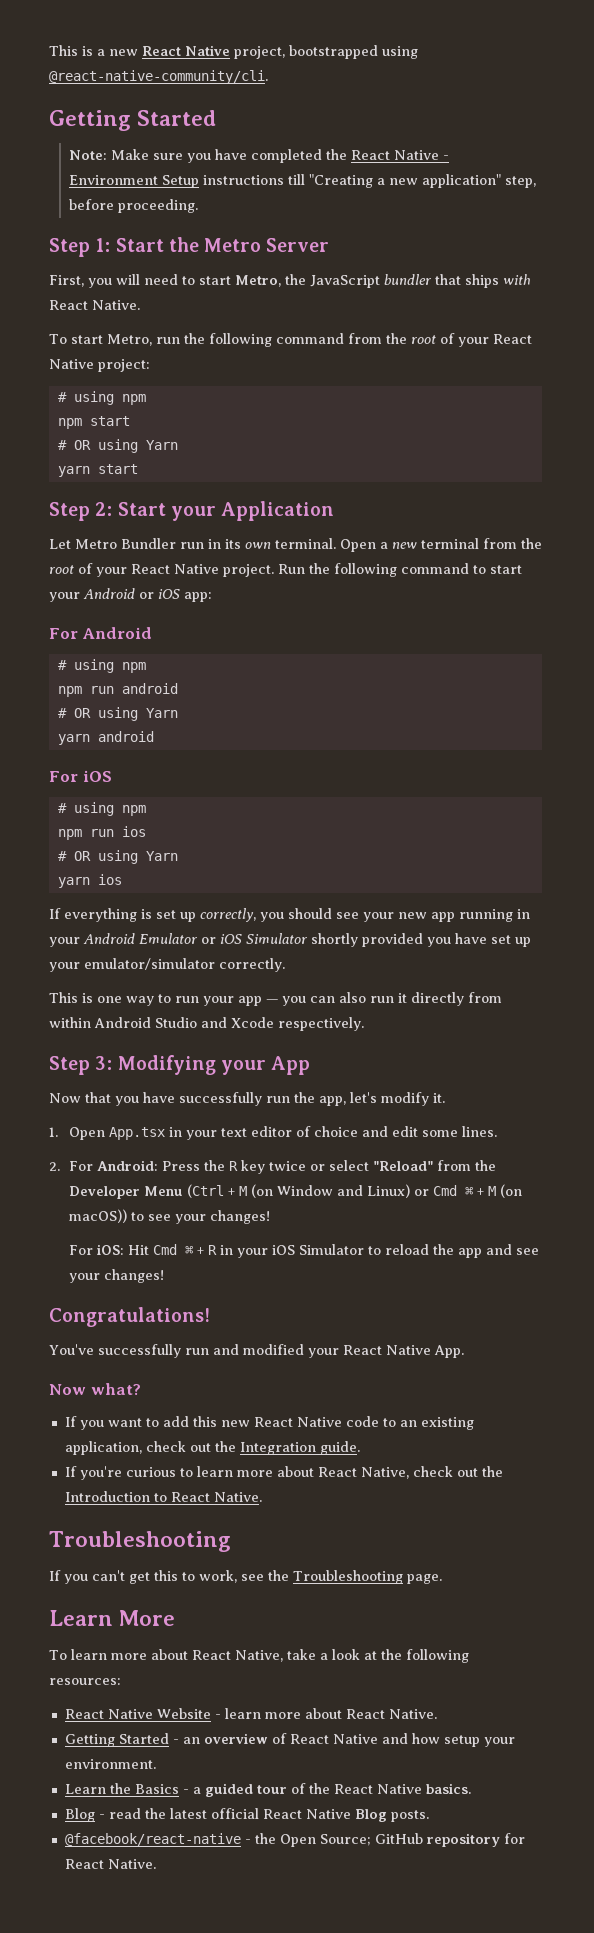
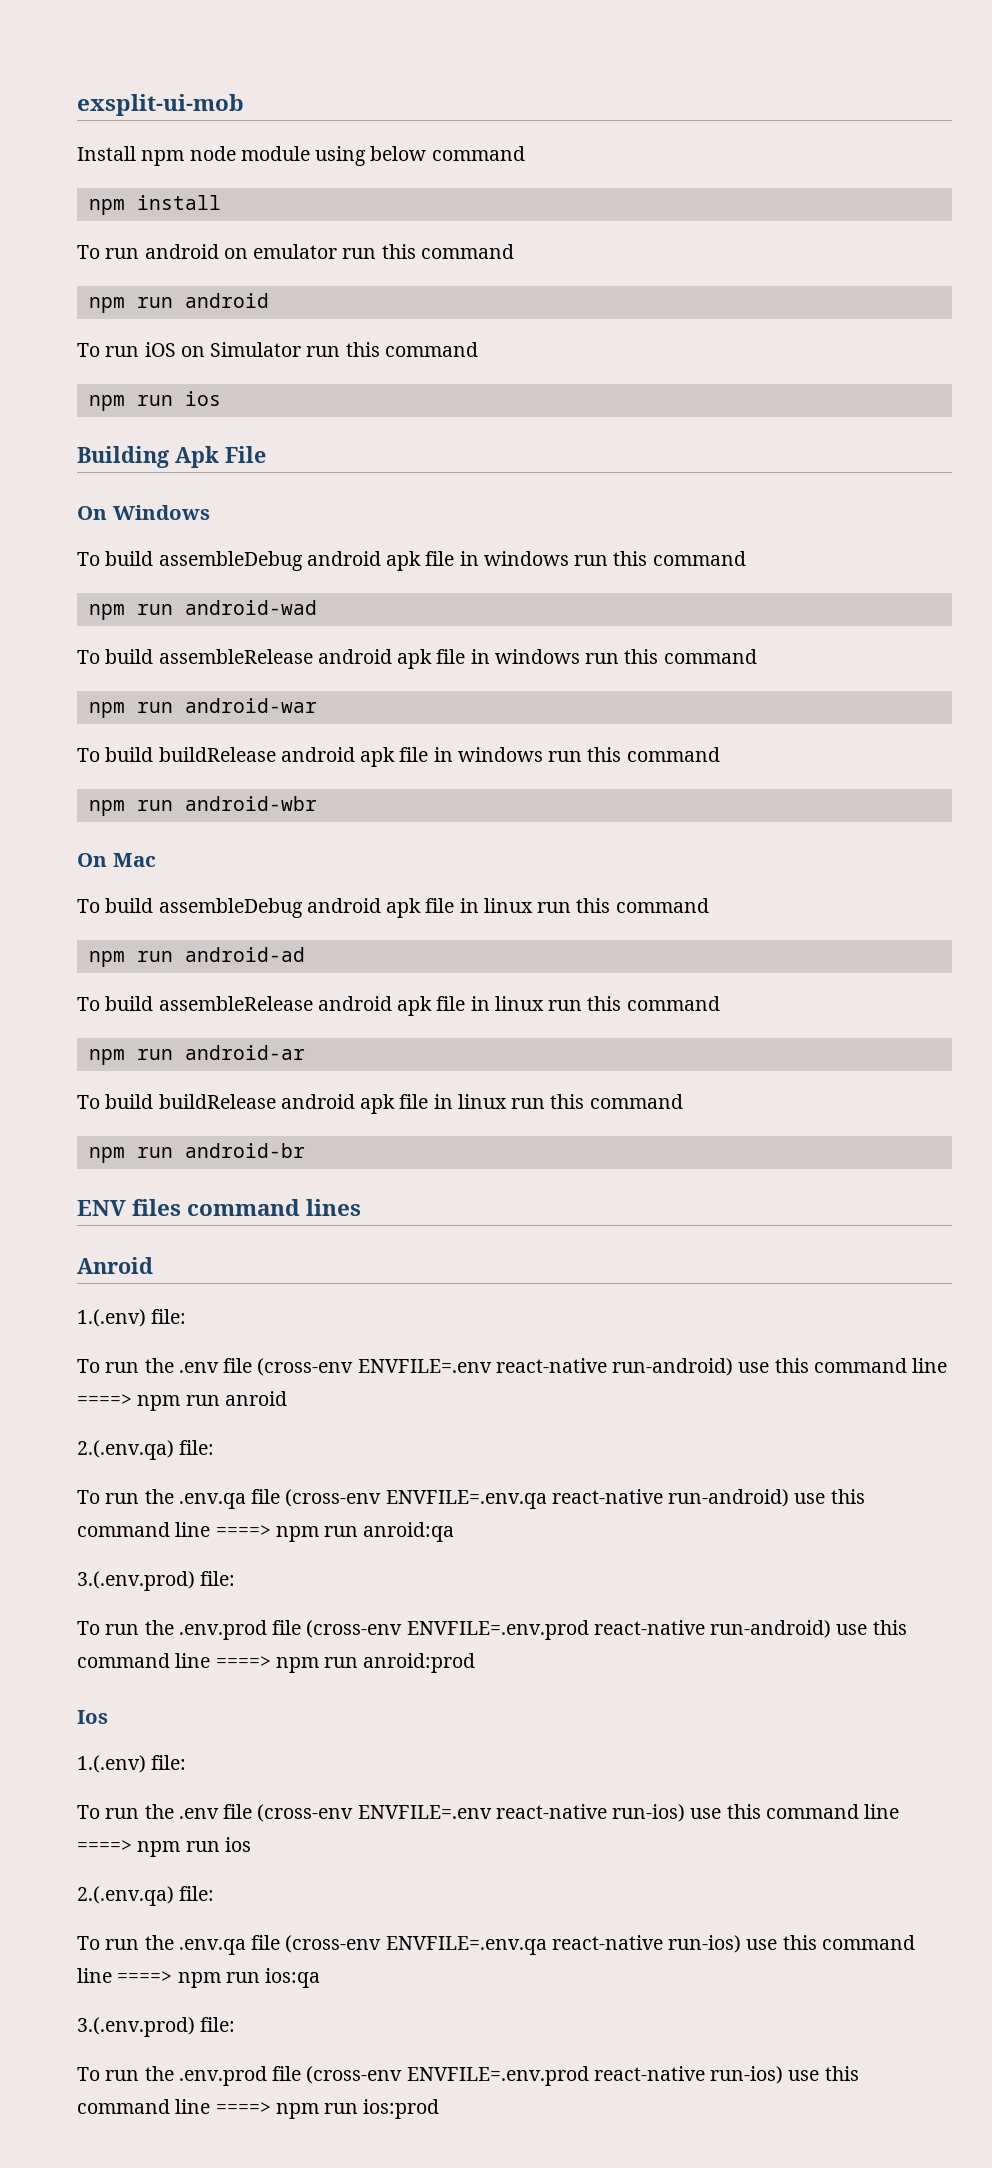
[49,45,418,59] [49,70,268,84] [49,110,217,131] [69,149,450,163] [69,174,537,188] [69,199,199,213] [49,237,330,257] [49,274,531,288] [49,300,140,310] [49,333,532,347] [49,359,150,372] [57,391,146,405] [57,416,130,429] [57,439,178,453] [57,464,138,477] [49,501,335,521] [49,538,542,552] [49,563,522,577] [49,588,212,602] [49,627,152,639] [57,659,146,673] [57,683,178,697] [57,707,178,721] [57,731,154,745] [49,770,112,782] [57,802,146,816] [57,826,146,840] [57,850,178,864] [57,874,122,888] [49,908,530,922] [49,933,531,947] [49,958,285,972] [49,992,502,1006] [49,1017,364,1031] [49,1055,311,1075] [49,1092,445,1106] [49,1126,498,1140] [49,1160,497,1174] [69,1184,523,1199] [69,1209,271,1224] [69,1244,540,1258] [69,1269,165,1283] [49,1307,210,1327] [49,1344,464,1358] [49,1383,141,1395] [64,1416,474,1430] [64,1441,360,1455] [64,1466,503,1480] [64,1491,262,1502] [49,1531,231,1552] [49,1570,442,1584] [49,1610,176,1626] [49,1649,469,1663] [49,1678,121,1685] [64,1708,437,1719] [64,1733,515,1747] [64,1759,156,1769] [64,1783,471,1797] [64,1808,429,1822] [64,1833,525,1847] [64,1859,156,1869] This is a new React Native project, bootstrapped using @react-native-community/cli. // Getting Started // Note: Make sure you have completed the React Native - Environment Setup instructions till "Creating a new application" step, before proceeding. // Step 1: Start the Metro Server // First, you will need to start Metro, the JavaScript bundler that ships with React Native. // To start Metro, run the following command from the root of your React Native project: // # using npm // npm start // # OR using Yarn // yarn start // Step 2: Start your Application // Let Metro Bundler run in its own terminal. Open a new terminal from the root of your React Native project. Run the following command to start your Android or iOS app: // For Android // # using npm // npm run android // # OR using Yarn // yarn android // For iOS // # using npm // npm run ios // # OR using Yarn // yarn ios // If everything is set up correctly, you should see your new app running in your Android Emulator or iOS Simulator shortly provided you have set up your emulator/simulator correctly. // This is one way to run your app — you can also run it directly from within Android Studio and Xcode respectively. // Step 3: Modifying your App // Now that you have successfully run the app, let's modify it. // 1. Open App.tsx in your text editor of choice and edit some lines. // 2. For Android: Press the R key twice or select "Reload" from the Developer Menu (Ctrl + M (on Window and Linux) or Cmd ⌘ + M (on macOS)) to see your changes! // For iOS: Hit Cmd ⌘ + R in your iOS Simulator to reload the app and see your changes! // Congratulations! // You've successfully run and modified your React Native App. // Now what? // If you want to add this new React Native code to an existing application, check out the Integration guide. // If you're curious to learn more about React Native, check out the Introduction to React Native. // Troubleshooting // If you can't get this to work, see the Troubleshooting page. // Learn More // To learn more about React Native, take a look at the following resources: // React Native Website - learn more about React Native. // Getting Started - an overview of React Native and how setup your environment. // Learn the Basics - a guided tour of the React Native basics. // Blog - read the latest official React Native Blog posts. // @facebook/react-native - the Open Source; GitHub repository for React Native. -> [77,94,244,116] [77,146,525,166] [88,195,221,215] [77,244,514,259] [88,293,269,313] [77,342,478,357] [88,391,221,411] [77,446,266,468] [77,505,210,520] [77,551,746,571] [88,600,317,620] [77,649,757,669] [88,698,317,718] [77,747,720,767] [88,796,317,816] [77,853,156,867] [77,898,709,918] [88,947,305,967] [77,996,720,1016] [88,1045,305,1065] [77,1094,683,1114] [88,1143,305,1163] [77,1199,362,1216] [77,1257,153,1274] [77,1309,187,1327] [77,1358,948,1376] [77,1391,287,1411] [77,1440,215,1460] [77,1489,865,1509] [77,1522,455,1542] [77,1571,236,1591] [77,1620,907,1640] [77,1653,476,1673] [77,1710,108,1724] [77,1755,187,1773] [77,1804,900,1822] [77,1837,251,1857] [77,1886,215,1906] [77,1935,915,1955] [77,1968,321,1988] [77,2017,236,2037] [77,2066,859,2086] [77,2099,440,2119] exsplit-ui-mob // Install npm node module using below command // npm install // To run android on emulator run this command // npm run android // To run iOS on Simulator run this command // npm run ios // Building Apk File // On Windows // To build assembleDebug android apk file in windows run this command // npm run android-wad // To build assembleRelease android apk file in windows run this command // npm run android-war // To build buildRelease android apk file in windows run this command // npm run android-wbr // On Mac // To build assembleDebug android apk file in linux run this command // npm run android-ad // To build assembleRelease android apk file in linux run this command // npm run android-ar // To build buildRelease android apk file in linux run this command // npm run android-br // ENV files command lines // Anroid // 1.(.env) file: // To run the .env file (cross-env ENVFILE=.env react-native run-android) use this command line ====> npm run anroid // 2.(.env.qa) file: // To run the .env.qa file (cross-env ENVFILE=.env.qa react-native run-android) use this command line ====> npm run anroid:qa // 3.(.env.prod) file: // To run the .env.prod file (cross-env ENVFILE=.env.prod react-native run-android) use this command line ====> npm run anroid:prod // Ios // 1.(.env) file: // To run the .env file (cross-env ENVFILE=.env react-native run-ios) use this command line ====> npm run ios // 2.(.env.qa) file: // To run the .env.qa file (cross-env ENVFILE=.env.qa react-native run-ios) use this command line ====> npm run ios:qa // 3.(.env.prod) file: // To run the .env.prod file (cross-env ENVFILE=.env.prod react-native run-ios) use this command line ====> npm run ios:prod

